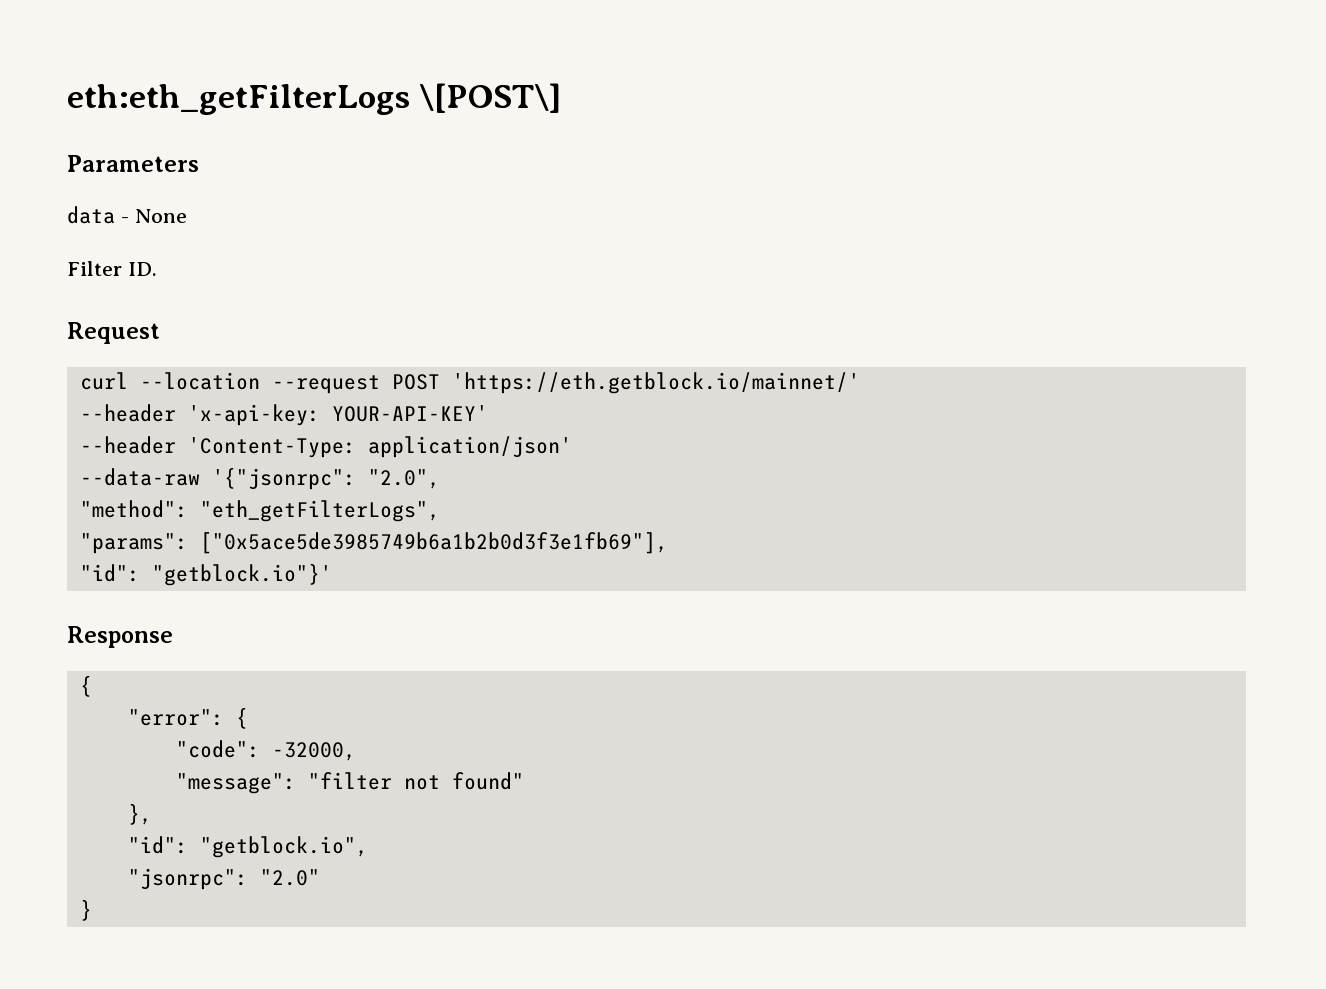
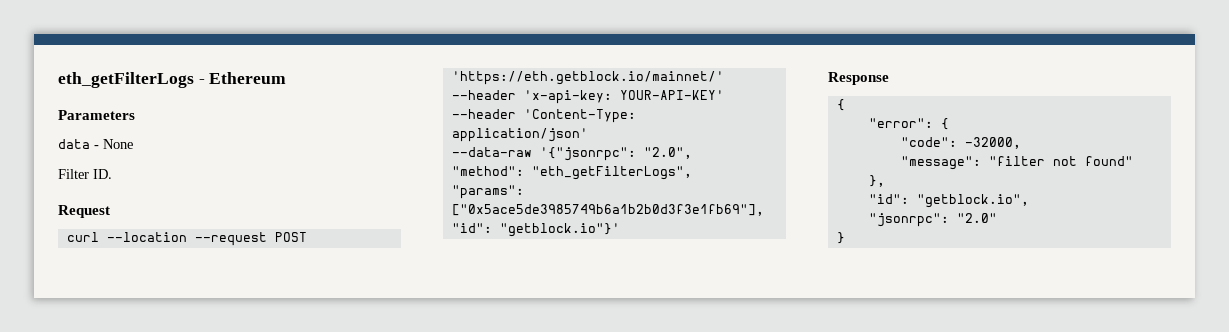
[67,83,562,115] eth:eth_getFilterLogs \[POST\] -> [58,72,287,88] eth_getFilterLogs - Ethereum

